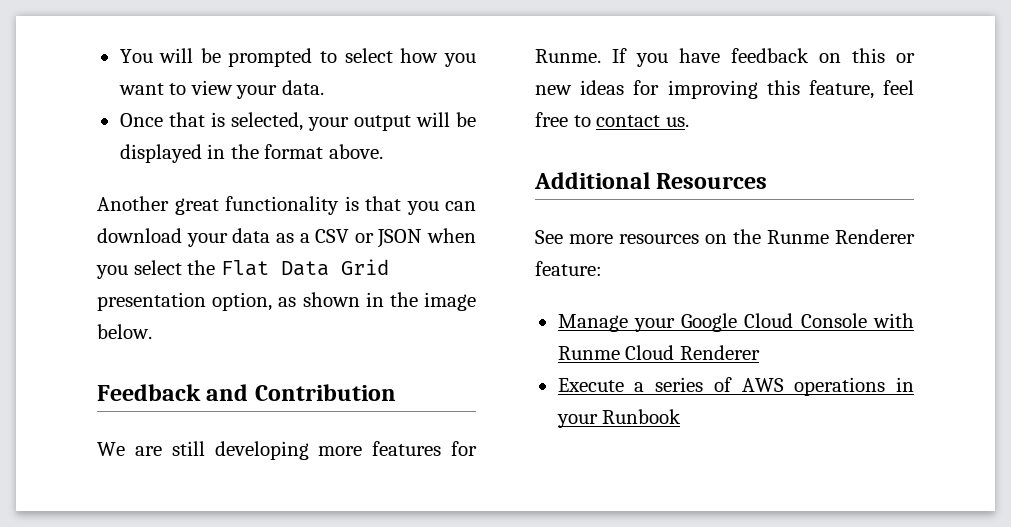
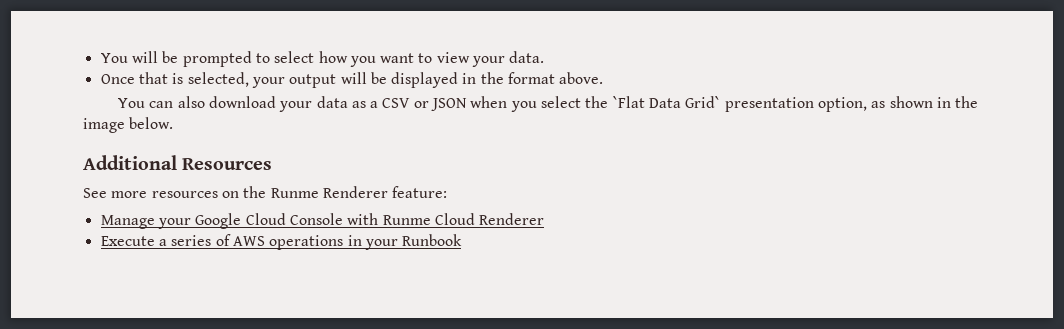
[97,196,476,215] Another great functionality is that you can -> [117,96,205,108] You can also
[220,259,389,276] Flat Data Grid -> [612,96,721,108] `Flat Data Grid`
[97,384,396,401] [97,441,477,460] [535,48,915,67] [535,80,914,99] [535,112,689,127] // Feedback and Contribution // We are still developing more features for Runme. If you have feedback on this or new ideas for improving this feature, feel free to contact us. -> (174, 123) none

